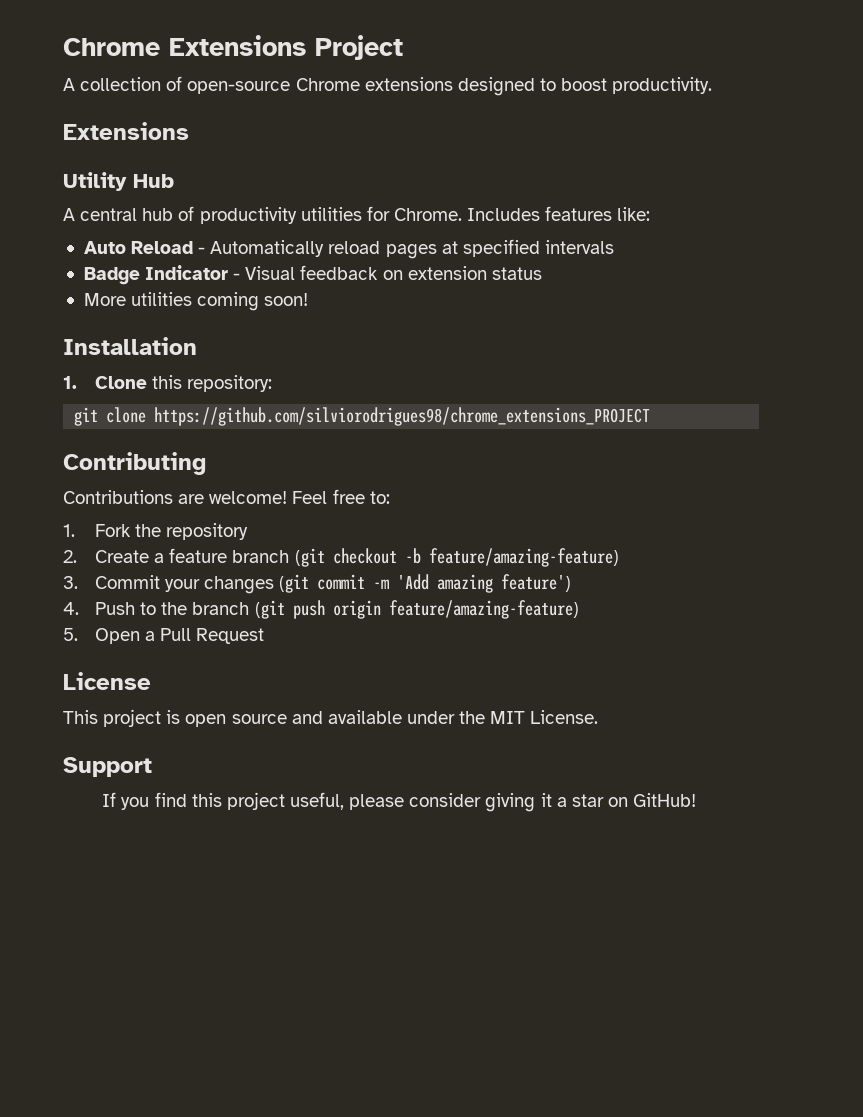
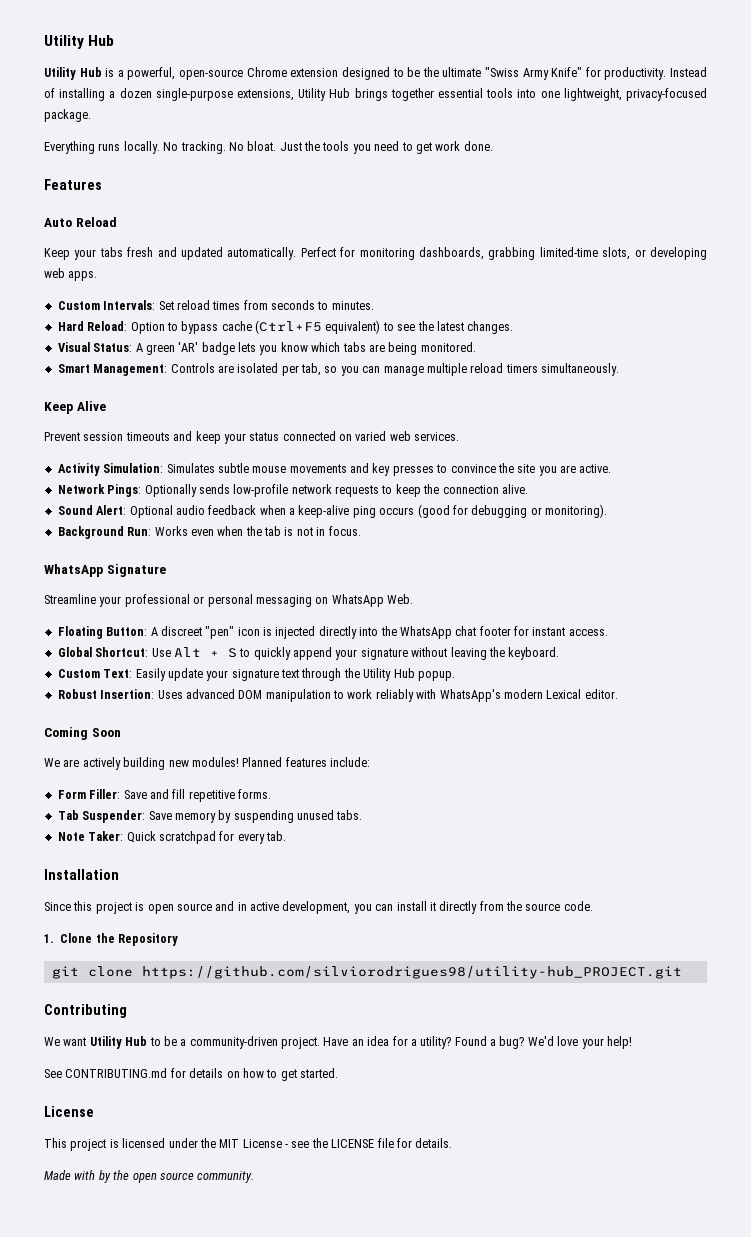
[63,35,403,60] [63,76,713,96] [63,122,189,140] [63,172,174,191] [63,206,651,224] [83,239,614,259] [83,265,542,285] [83,292,309,311] [63,337,197,355] Chrome Extensions Project // A collection of open-source Chrome extensions designed to boost productivity. // Extensions // Utility Hub // A central hub of productivity utilities for Chrome. Includes features like: // Auto Reload - Automatically reload pages at specified intervals // Badge Indicator - Visual feedback on extension status // More utilities coming soon! // Installation -> [44,35,115,49] [44,67,707,80] [44,88,707,101] [44,109,91,122] [44,141,493,154] [44,179,102,190] [44,217,117,227] [44,247,707,260] [44,268,98,281] [57,300,374,310] [57,320,514,334] [57,342,476,355] [57,363,619,376] [44,401,106,414] [44,431,460,444] [57,463,612,476] [57,484,528,497] [57,504,607,518] [57,526,361,539] [44,564,166,577] [44,594,413,607] [57,626,608,639] [57,647,560,660] [57,668,455,681] [57,689,618,702] [44,727,121,740] [44,757,370,770] [57,789,271,802] [57,810,363,823] [57,831,286,844] [44,869,119,880] [44,901,593,914] Utility Hub // Utility Hub is a powerful, open-source Chrome extension designed to be the ultimate "Swiss Army Knife" for productivity. Instead of installing a dozen single-purpose extensions, Utility Hub brings together essential tools into one lightweight, privacy-focused package. // Everything runs locally. No tracking. No bloat. Just the tools you need to get work done. // Features // Auto Reload // Keep your tabs fresh and updated automatically. Perfect for monitoring dashboards, grabbing limited-time slots, or developing web apps. // Custom Intervals: Set reload times from seconds to minutes. // Hard Reload: Option to bypass cache (Ctrl+F5 equivalent) to see the latest changes. // Visual Status: A green 'AR' badge lets you know which tabs are being monitored. // Smart Management: Controls are isolated per tab, so you can manage multiple reload timers simultaneously. // Keep Alive // Prevent session timeouts and keep your status connected on varied web services. // Activity Simulation: Simulates subtle mouse movements and key presses to convince the site you are active. // Network Pings: Optionally sends low-profile network requests to keep the connection alive. // Sound Alert: Optional audio feedback when a keep-alive ping occurs (good for debugging or monitoring). // Background Run: Works even when the tab is not in focus. // WhatsApp Signature // Streamline your professional or personal messaging on WhatsApp Web. // Floating Button: A discreet "pen" icon is injected directly into the WhatsApp chat footer for instant access. // Global Shortcut: Use Alt + S to quickly append your signature without leaving the keyboard. // Custom Text: Easily update your signature text through the Utility Hub popup. // Robust Insertion: Uses advanced DOM manipulation to work reliably with WhatsApp's modern Lexical editor. // Coming Soon // We are actively building new modules! Planned features include: // Form Filler: Save and fill repetitive forms. // Tab Suspender: Save memory by suspending unused tabs. // Note Taker: Quick scratchpad for every tab. // Installation // Since this project is open source and in active development, you can install it directly from the source code.
[152,375,273,392] this repository: -> [95,933,178,946] the Repository
[154,407,651,426] https://github.com/silviorodrigues98/chrome_extensions_PROJECT -> [141,966,682,979] https://github.com/silviorodrigues98/utility-hub_PROJECT.git
[63,489,390,504] [63,523,249,540] [63,548,619,567] [63,574,572,594] [63,600,579,619] [63,628,265,644] [63,672,151,690] [63,709,599,727] [63,757,152,777] [102,792,697,812] Contributions are welcome! Feel free to: // 1. Fork the repository // 2. Create a feature branch (git checkout -b feature/amazing-feature) // 3. Commit your changes (git commit -m 'Add amazing feature') // 4. Push to the branch (git push origin feature/amazing-feature) // 5. Open a Pull Request // License // This project is open source and available under the MIT License. // Support // If you find this project useful, please consider giving it a star on GitHub! -> [44,1036,632,1049] [44,1068,338,1081] [44,1106,94,1117] [44,1138,453,1151] [44,1170,255,1183] We want Utility Hub to be a community-driven project. Have an idea for a utility? Found a bug? We'd love your help! // See CONTRIBUTING.md for details on how to get started. // License // This project is licensed under the MIT License - see the LICENSE file for details. // Made with by the open source community.

